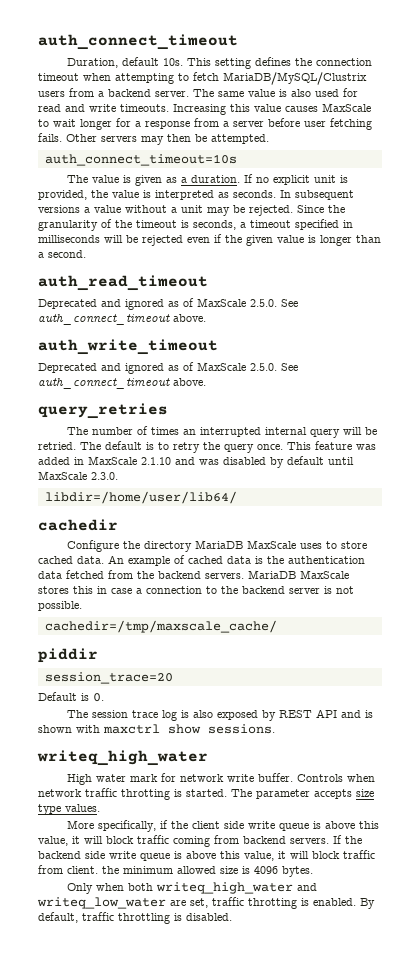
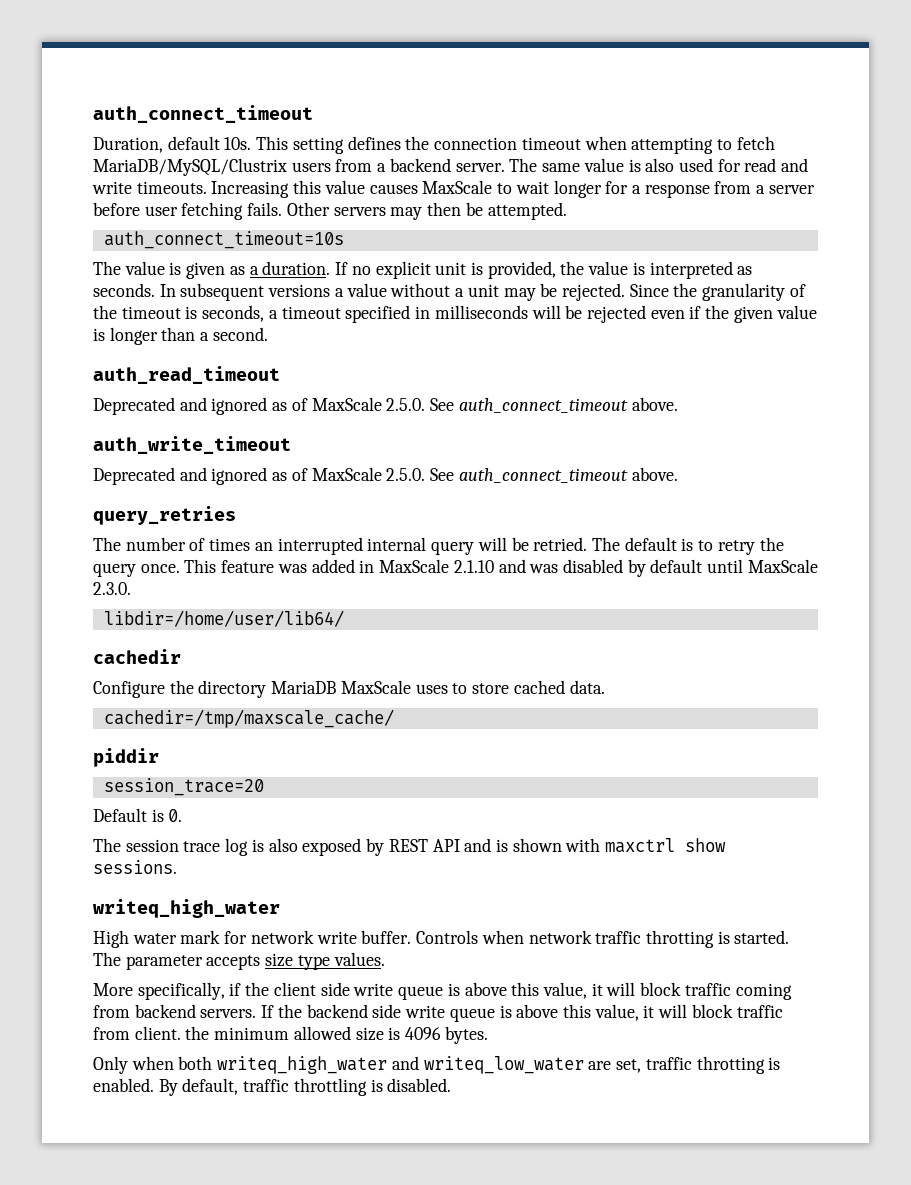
[108,555,365,566] [38,570,349,579] [38,586,354,594] [38,601,82,611] An example of cached data is the authentication data fetched from the backend servers. MariaDB MaxScale stores this in case a connection to the backend server is not possible. -> (605, 687) none

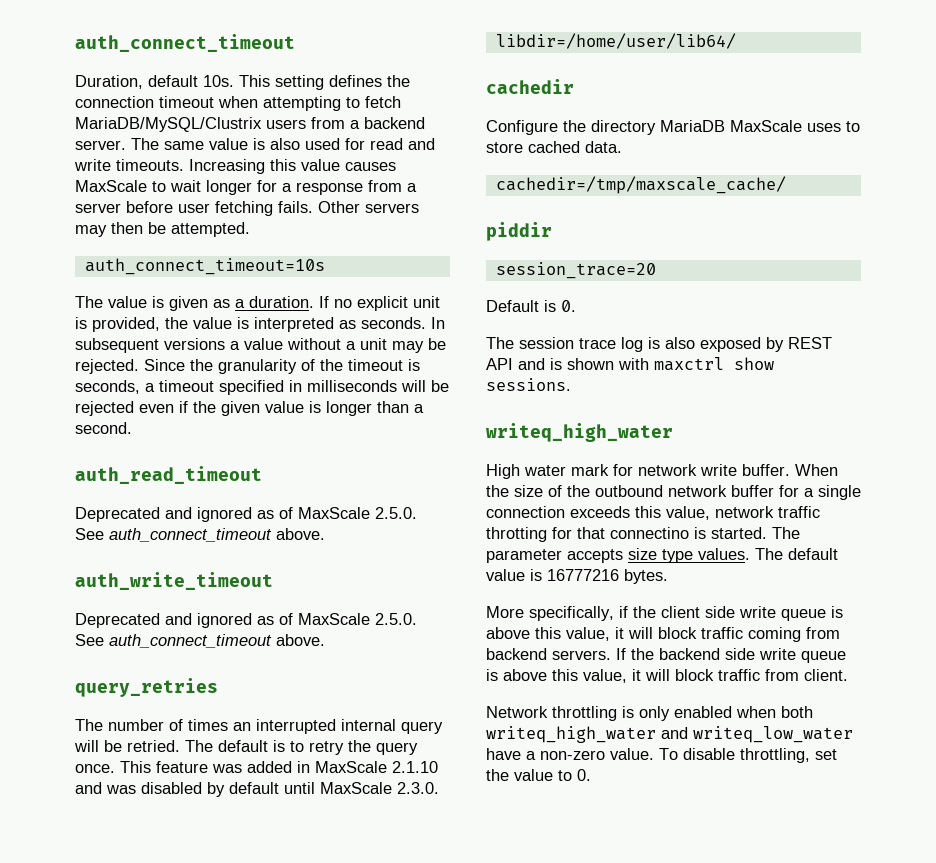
[416,930,714,948] Controls when network traffic throtting -> [795,464,838,476] [486,485,861,500] [486,506,820,520] [486,527,689,542] When the size of the outbound network buffer for a single connection exceeds this value, network traffic throtting for that connectino
(385, 959) none -> [755,548,838,560] [486,569,668,584] The default value is 16777216 bytes.
[185,1026,488,1044] [93,1056,128,1074] the minimum allowed size is 4096 bytes. // Only -> [486,706,732,721] // Network throttling is only enabled
[588,1056,781,1074] [93,1078,452,1096] are set, traffic throtting is enabled. By default, traffic throttling is disabled. -> [486,748,837,763] [486,769,591,781] have a non-zero value. To disable throttling, set the value to 0.

